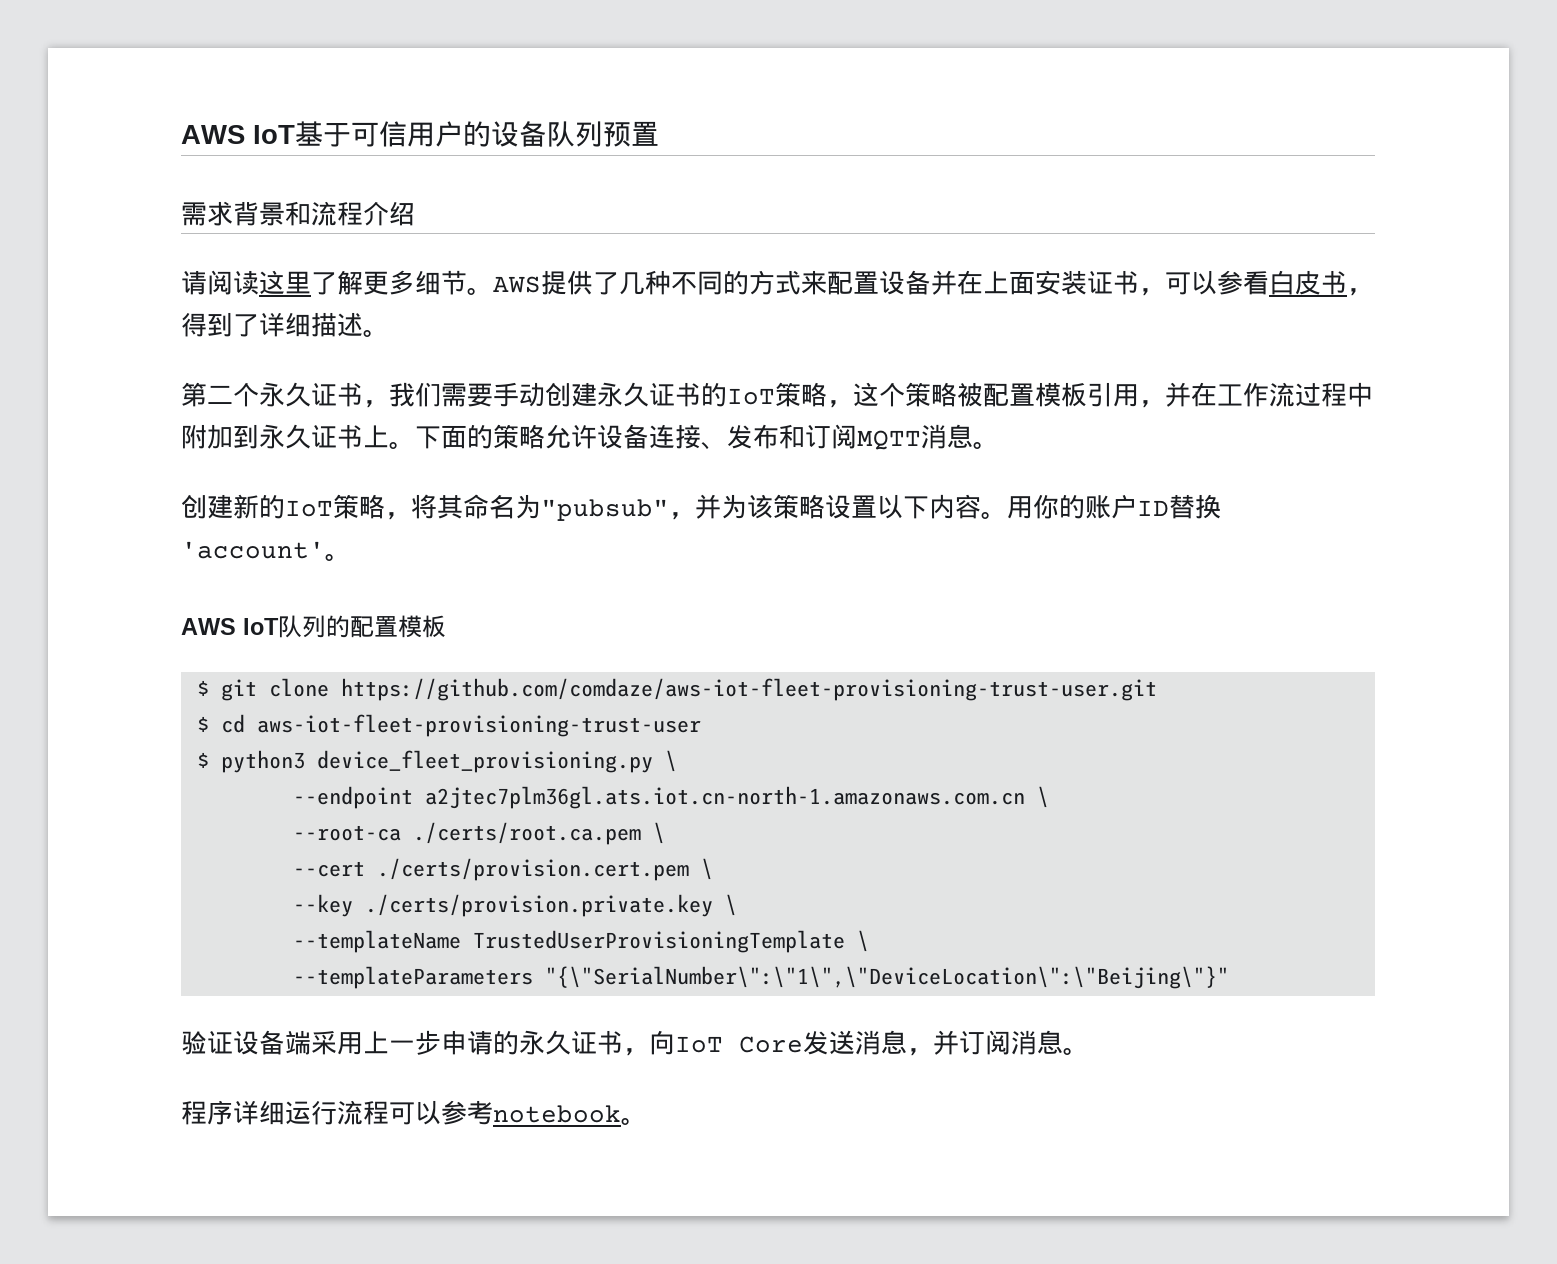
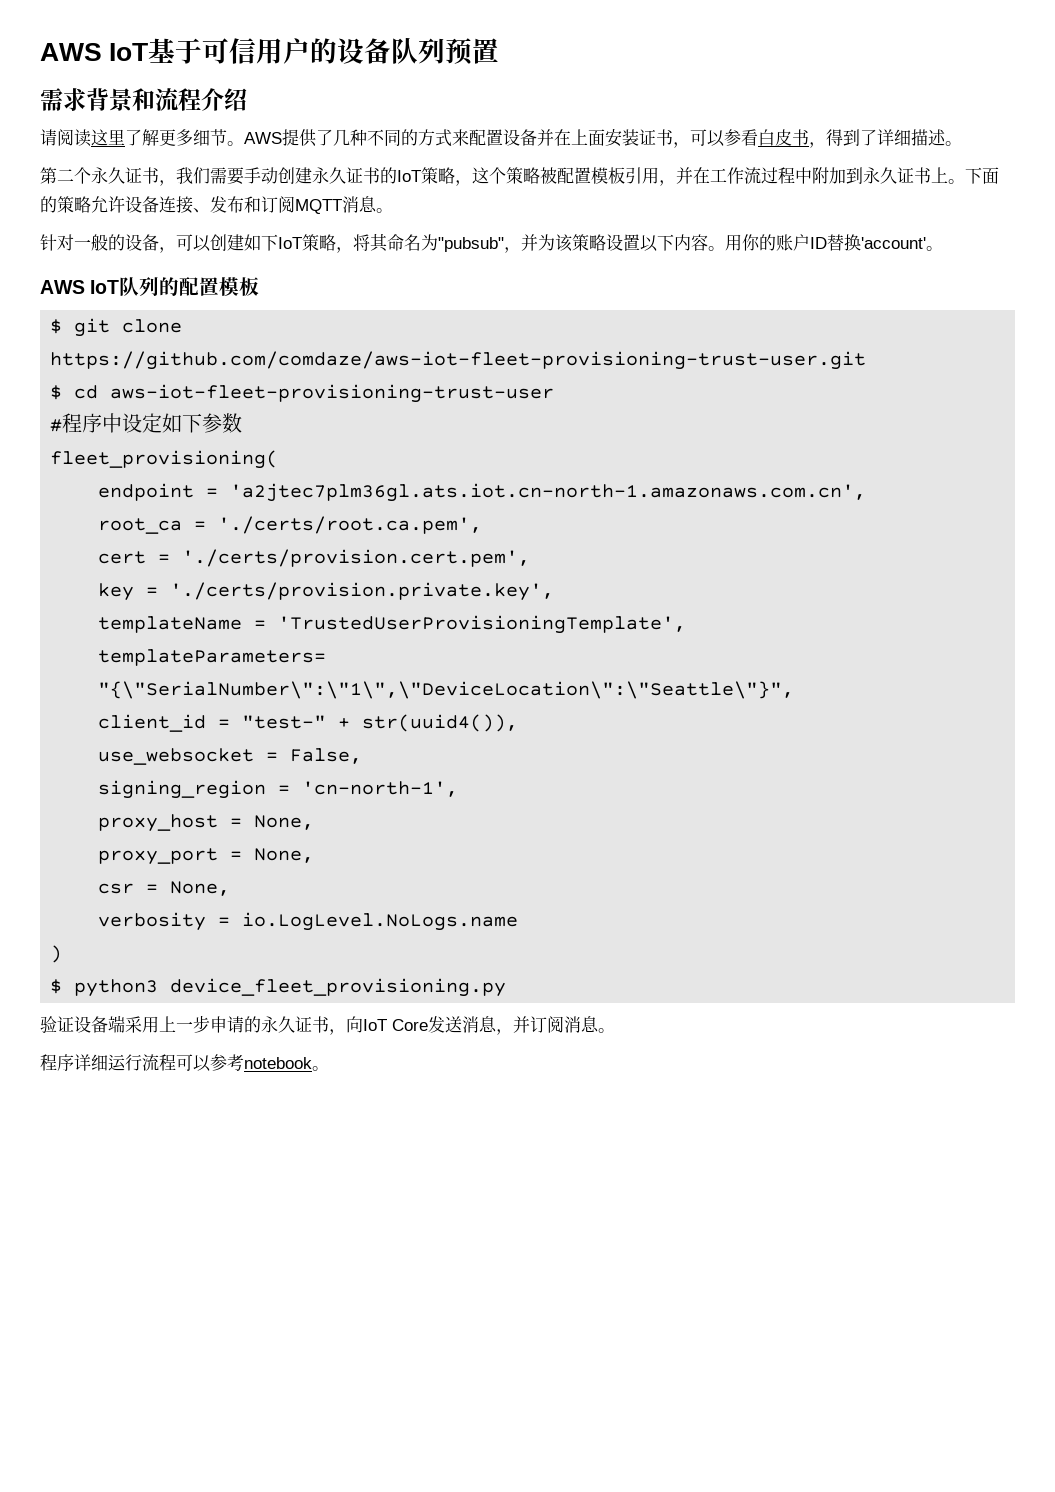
[181,494,285,519] 创建新的 -> [40,234,278,253] 针对一般的设备，可以创建如下
[196,750,677,773] [292,786,1049,809] [292,822,665,845] [292,858,713,881] [292,894,737,917] [292,930,869,953] [292,966,1229,989] $ python3 device_fleet_provisioning.py \ // --endpoint a2jtec7plm36gl.ats.iot.cn-north-1.amazonaws.com.cn \ // --root-ca ./certs/root.ca.pem \ // --cert ./certs/provision.cert.pem \ // --key ./certs/provision.private.key \ // --templateName TrustedUserProvisioningTemplate \ // --templateParameters "{\"SerialNumber\":\"1\",\"DeviceLocation\":\"Beijing\"}" -> [50,413,243,433] [50,450,279,469] [98,483,867,502] [98,516,483,534] [98,549,531,567] [98,582,555,601] [98,615,687,634] [98,649,327,666] [98,681,795,699] [98,714,519,732] [98,748,363,765] [98,780,459,799] [98,814,315,832] [98,848,315,865] [98,881,231,896] [98,912,519,931] [50,945,63,963] [50,978,507,997] #程序中设定如下参数 // fleet_provisioning( // endpoint = 'a2jtec7plm36gl.ats.iot.cn-north-1.amazonaws.com.cn', // root_ca = './certs/root.ca.pem', // cert = './certs/provision.cert.pem', // key = './certs/provision.private.key', // templateName = 'TrustedUserProvisioningTemplate', // templateParameters= "{\"SerialNumber\":\"1\",\"DeviceLocation\":\"Seattle\"}", // client_id = "test-" + str(uuid4()), // use_websocket = False, // signing_region = 'cn-north-1', // proxy_host = None, // proxy_port = None, // csr = None, // verbosity = io.LogLevel.NoLogs.name // ) // $ python3 device_fleet_provisioning.py

